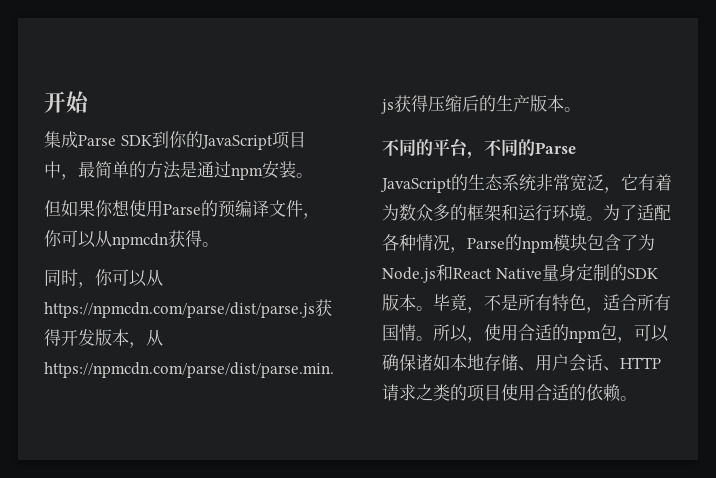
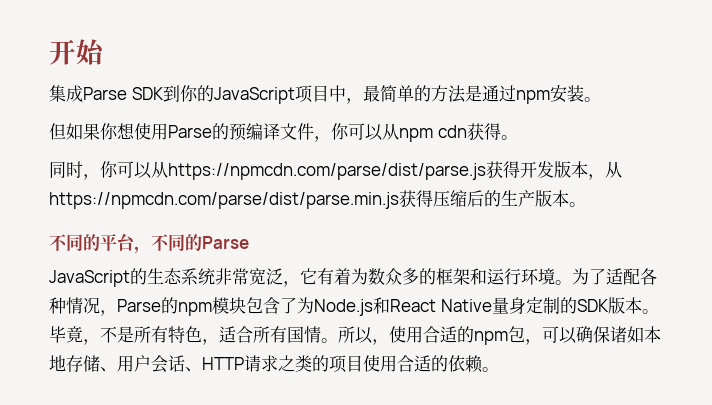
[112,233,168,249] npmcdn -> [399,125,467,142] npm cdn

